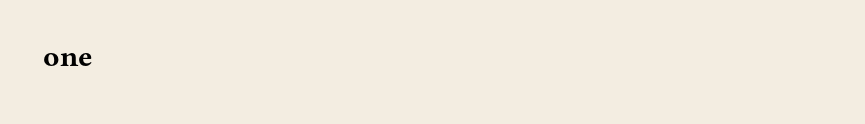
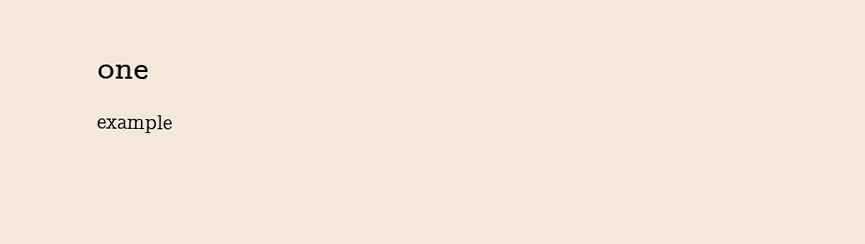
(93, 59) none -> [96,114,173,134] // example

